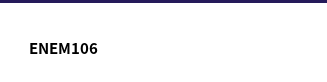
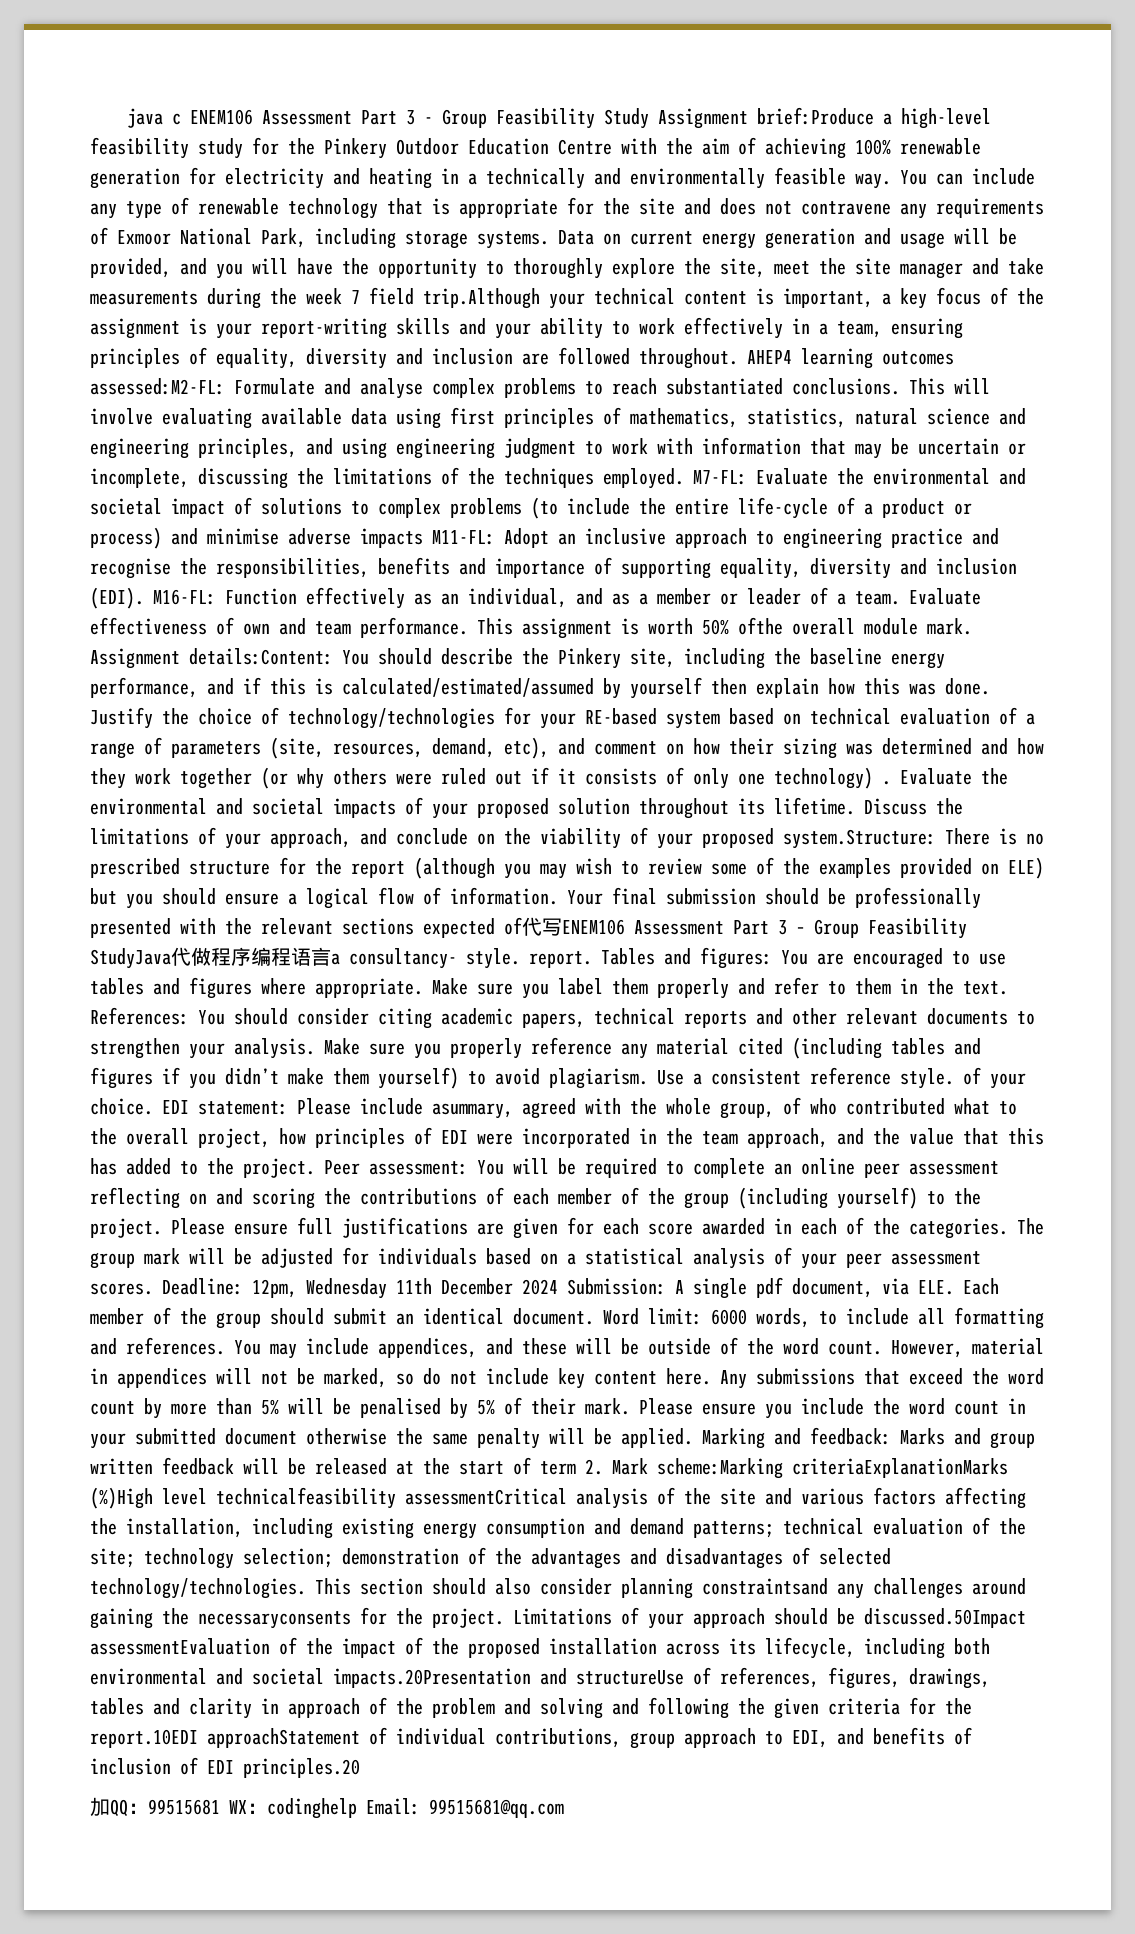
[29,43,98,54] ENEM106 -> [126,107,991,129] [90,137,981,159] [90,167,1035,189] [90,197,1044,219] [90,227,1017,249] [90,258,1044,279] [90,287,1044,309] [90,317,963,339] [90,347,954,369] [90,378,990,399] [90,407,1026,429] [90,437,1026,459] [90,467,1026,489] [90,497,972,519] [90,527,999,549] [90,557,1017,579] [90,587,981,609] [90,617,972,639] [90,648,945,669] [90,677,990,699] [90,707,1035,729] [90,737,1044,759] [90,767,1008,789] [90,797,963,819] [90,827,1044,849] [90,857,1044,879] [90,887,981,909] [90,917,967,939] [90,947,1006,969] [90,977,1008,999] [90,1007,1035,1029] [90,1037,981,1059] [90,1067,1026,1089] [90,1097,1017,1119] [90,1127,1044,1148] [90,1158,999,1178] [90,1187,981,1209] [90,1217,1044,1239] [90,1247,981,1269] [90,1277,999,1299] [90,1307,1044,1329] [90,1337,1044,1359] [90,1368,1044,1389] [90,1397,1026,1419] [90,1427,1035,1449] [90,1457,1008,1479] [90,1487,1026,1509] [90,1517,1026,1539] [90,1547,891,1569] [90,1578,1026,1599] [90,1607,1026,1629] [90,1637,990,1659] [90,1667,990,1689] [90,1697,972,1719] [90,1727,972,1749] [90,1757,360,1778] [90,1797,564,1819] java c ENEM106 Assessment Part 3 - Group Feasibility Study Assignment brief:Produce a high-level feasibility study for the Pinkery Outdoor Education Centre with the aim of achieving 100% renewable generation for electricity and heating in a technically and environmentally feasible way. You can include any type of renewable technology that is appropriate for the site and does not contravene any requirements of Exmoor National Park, including storage systems. Data on current energy generation and usage will be provided, and you will have the opportunity to thoroughly explore the site, meet the site manager and take measurements during the week 7 field trip.Although your technical content is important, a key focus of the assignment is your report-writing skills and your ability to work effectively in a team, ensuring principles of equality, diversity and inclusion are followed throughout. AHEP4 learning outcomes assessed:M2-FL: Formulate and analyse complex problems to reach substantiated conclusions. This will involve evaluating available data using first principles of mathematics, statistics, natural science and engineering principles, and using engineering judgment to work with information that may be uncertain or incomplete, discussing the limitations of the techniques employed. M7-FL: Evaluate the environmental and societal impact of solutions to complex problems (to include the entire life-cycle of a product or process) and minimise adverse impacts M11-FL: Adopt an inclusive approach to engineering practice and recognise the responsibilities, benefits and importance of supporting equality, diversity and inclusion (EDI). M16-FL: Function effectively as an individual, and as a member or leader of a team. Evaluate effectiveness of own and team performance. This assignment is worth 50% ofthe overall module mark. Assignment details:Content: You should describe the Pinkery site, including the baseline energy performance, and if this is calculated/estimated/assumed by yourself then explain how this was done. Justify the choice of technology/technologies for your RE-based system based on technical evaluation of a range of parameters (site, resources, demand, etc), and comment on how their sizing was determined and how they work together (or why others were ruled out if it consists of only one technology) . Evaluate the environmental and societal impacts of your proposed solution throughout its lifetime. Discuss the limitations of your approach, and conclude on the viability of your proposed system.Structure: There is no prescribed structure for the report (although you may wish to review some of the examples provided on ELE) but you should ensure a logical flow of information. Your final submission should be professionally presented with the relevant sections expected of代写ENEM106 Assessment Part 3 – Group Feasibility StudyJava代做程序编程语言a consultancy- style. report. Tables and figures: You are encouraged to use tables and figures where appropriate. Make sure you label them properly and refer to them in the text. References: You should consider citing academic papers, technical reports and other relevant documents to strengthen your analysis. Make sure you properly reference any material cited (including tables and figures if you didn’t make them yourself) to avoid plagiarism. Use a consistent reference style. of your choice. EDI statement: Please include asummary, agreed with the whole group, of who contributed what to the overall project, how principles of EDI were incorporated in the team approach, and the value that this has added to the project. Peer assessment: You will be required to complete an online peer assessment reflecting on and scoring the contributions of each member of the group (including yourself) to the project. Please ensure full justifications are given for each score awarded in each of the categories. The group mark will be adjusted for individuals based on a statistical analysis of your peer assessment scores. Deadline: 12pm, Wednesday 11th December 2024 Submission: A single pdf document, via ELE. Each member of the group should submit an identical document. Word limit: 6000 words, to include all formatting and references. You may include appendices, and these will be outside of the word count. However, material in appendices will not be marked, so do not include key content here. Any submissions that exceed the word count by more than 5% will be penalised by 5% of their mark. Please ensure you include the word count in your submitted document otherwise the same penalty will be applied. Marking and feedback: Marks and group written feedback will be released at the start of term 2. Mark scheme:Marking criteriaExplanationMarks (%)High level technicalfeasibility assessmentCritical analysis of the site and various factors affecting the installation, including existing energy consumption and demand patterns; technical evaluation of the site; technology selection; demonstration of the advantages and disadvantages of selected technology/technologies. This section should also consider planning constraintsand any challenges around gaining the necessaryconsents for the project. Limitations of your approach should be discussed.50Impact assessmentEvaluation of the impact of the proposed installation across its lifecycle, including both environmental and societal impacts.20Presentation and structureUse of references, figures, drawings, tables and clarity in approach of the problem and solving and following the given criteria for the report.10EDI approachStatement of individual contributions, group approach to EDI, and benefits of inclusion of EDI principles.20 // 加QQ：99515681 WX：codinghelp Email: 99515681@qq.com

